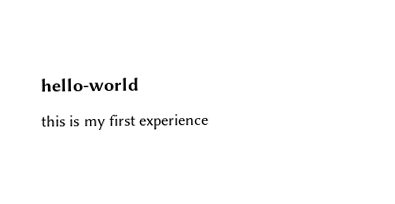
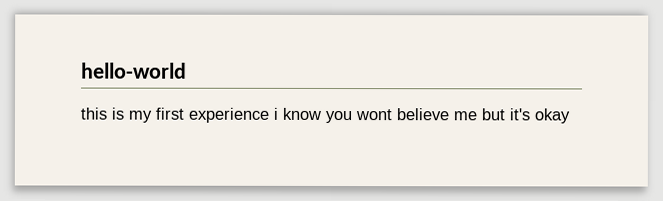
(210, 121) none -> [273,107,570,124] i know you wont believe me but it's okay

